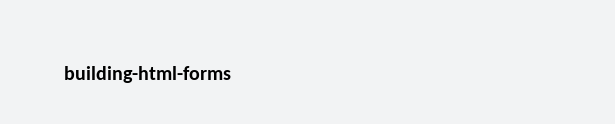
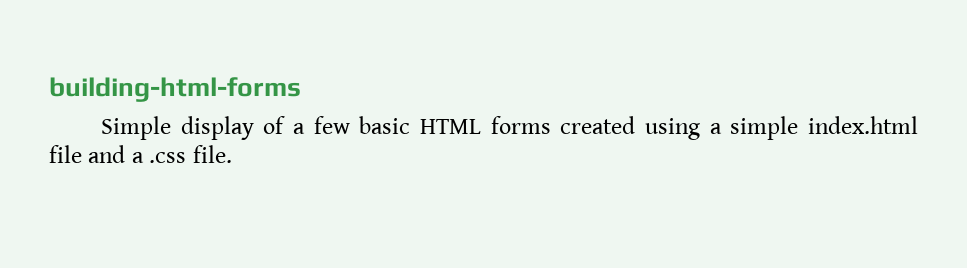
(231, 74) none -> [100,116,919,140] [49,145,232,163] // Simple display of a few basic HTML forms created using a simple index.html file and a .css file.

